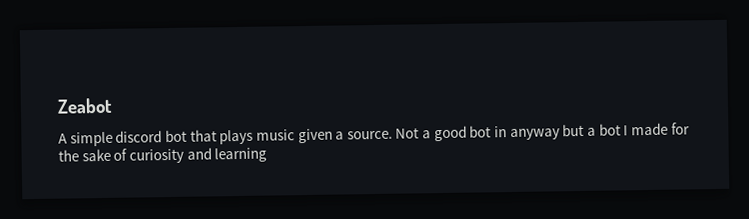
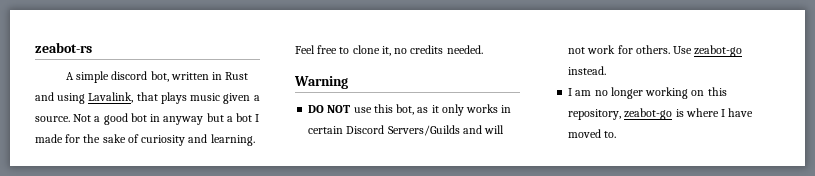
[57,97,113,114] Zeabot -> [35,42,92,53] zeabot-rs
[164,129,187,143] bot -> [150,71,249,82] [35,92,134,104] bot, written in Rust and using Lavalink,
[214,147,268,163] learning -> [210,134,255,146] [295,45,483,56] [294,76,348,89] [308,104,512,116] [308,125,505,136] [568,45,743,57] [568,66,607,75] [568,87,727,99] [568,108,754,120] [568,129,617,138] learning. Feel free to clone it, no credits needed. // Warning // DO NOT use this bot, as it only works in certain Discord Servers/Guilds and will not work for others. Use zeabot-go instead. // I am no longer working on this repository, zeabot-go is where I have moved to.

